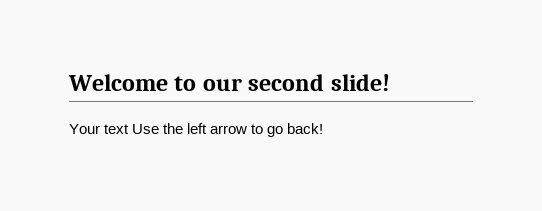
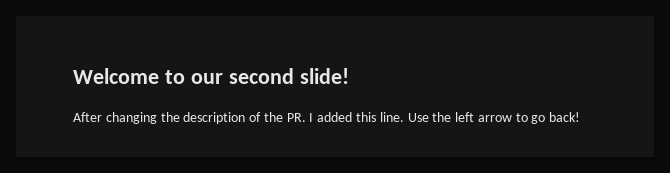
[69,124,130,134] Your text -> [73,112,404,124] After changing the description of the PR. I added this line.

